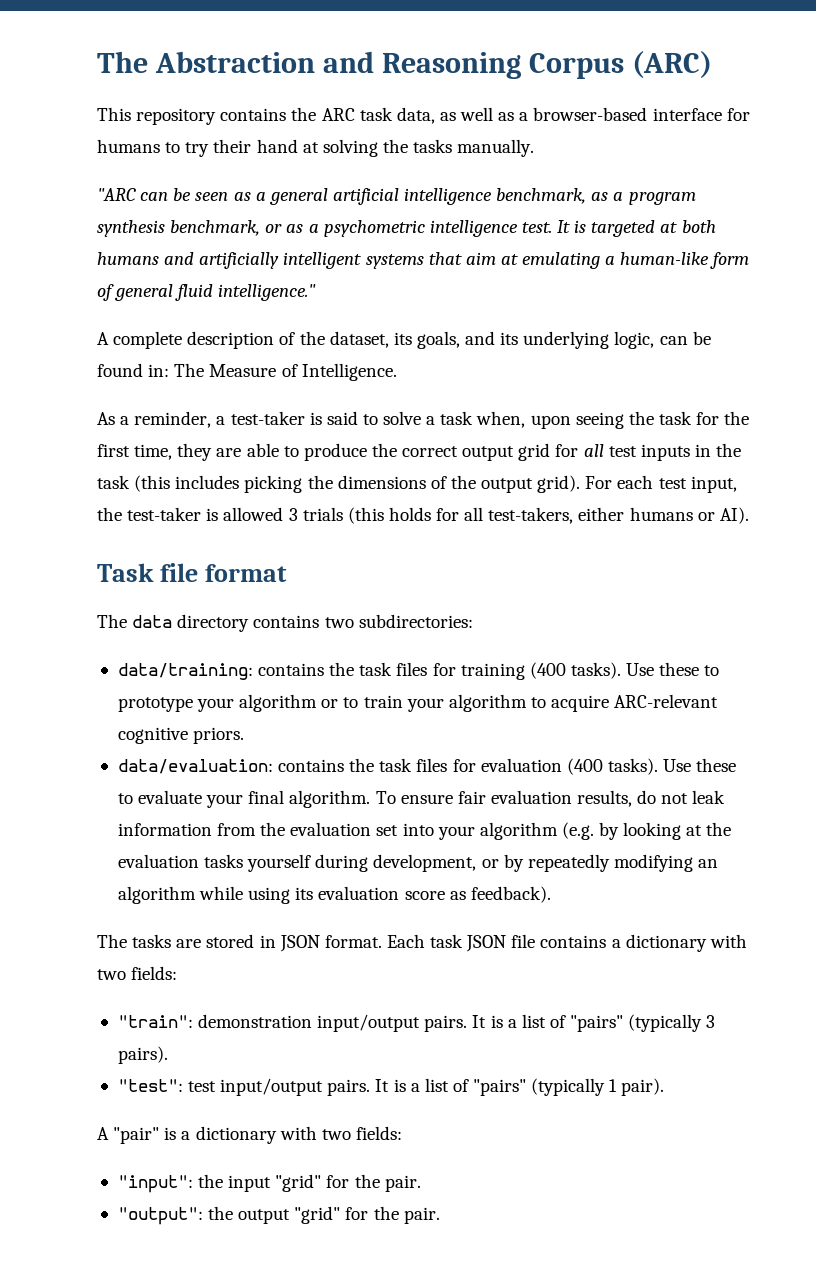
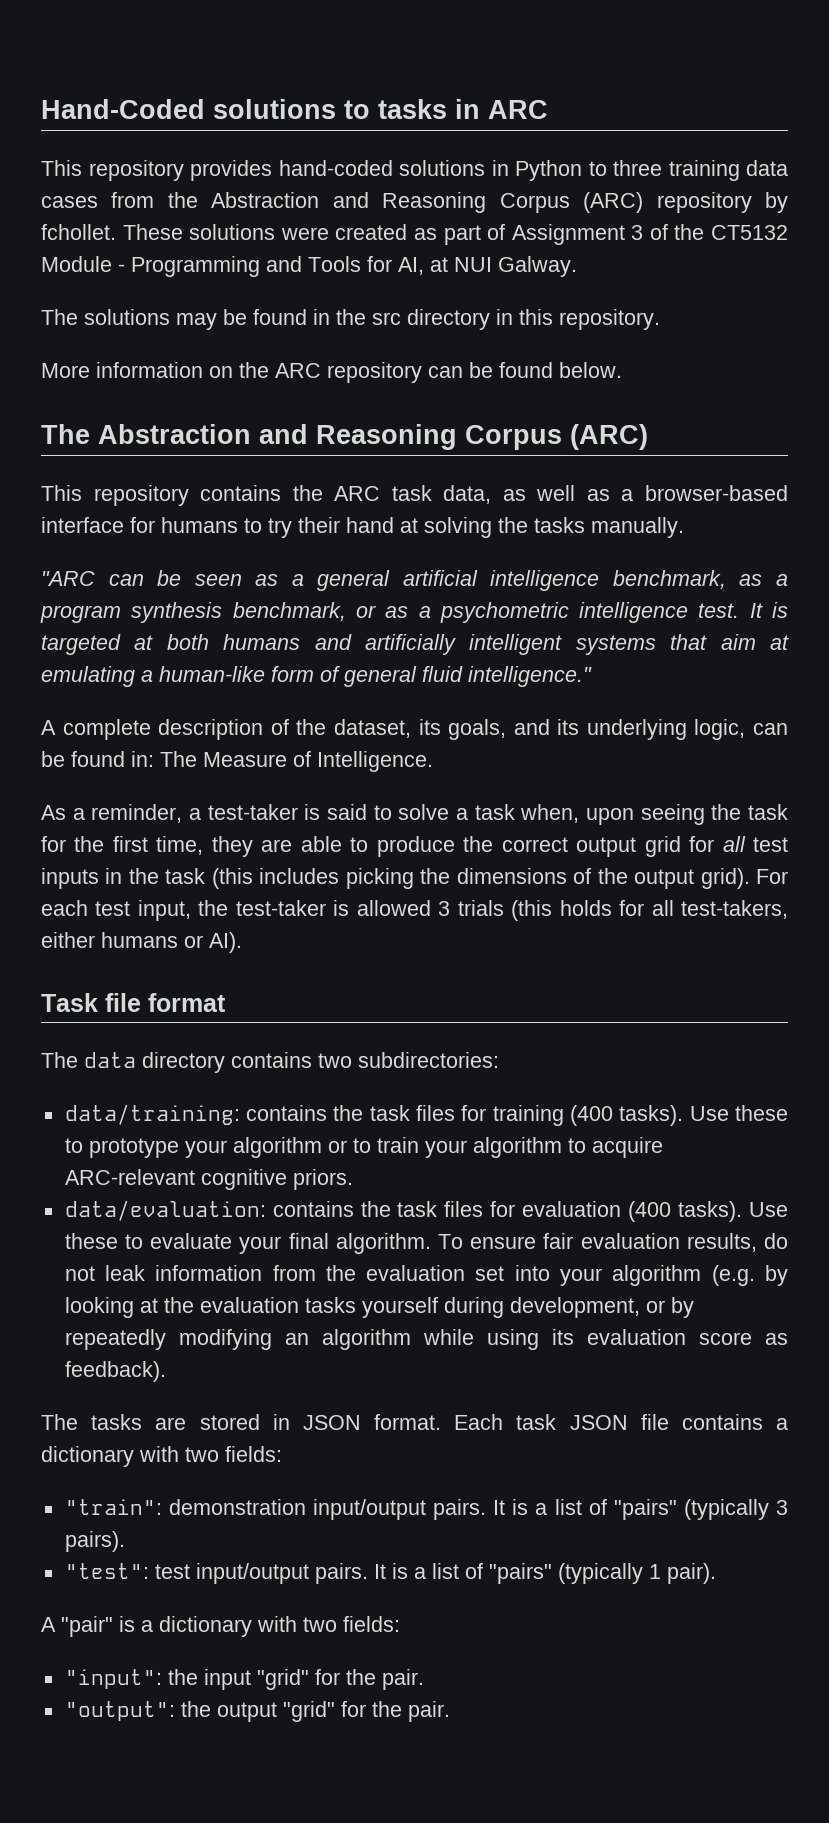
(97, 62) none -> [41,99,548,119] [41,160,788,181] [41,192,789,213] [41,224,788,245] [41,256,577,277] [41,309,660,330] [41,362,622,383] Hand-Coded solutions to tasks in ARC // This repository provides hand-coded solutions in Python to three training data cases from the Abstraction and Reasoning Corpus (ARC) repository by fchollet. These solutions were created as part of Assignment 3 of the CT5132 Module - Programming and Tools for AI, at NUI Galway. // The solutions may be found in the src directory in this repository. // More information on the ARC repository can be found below. //

